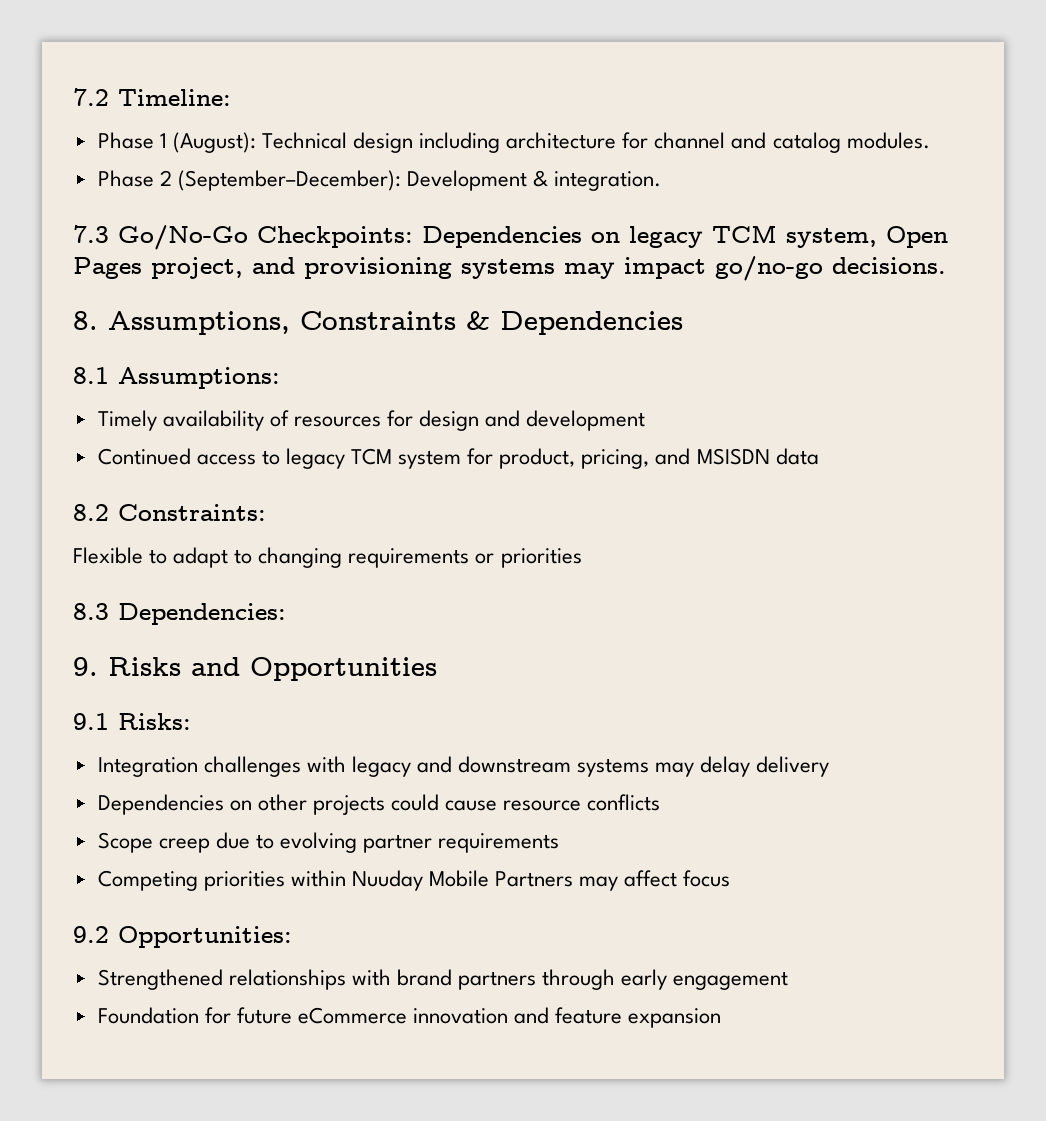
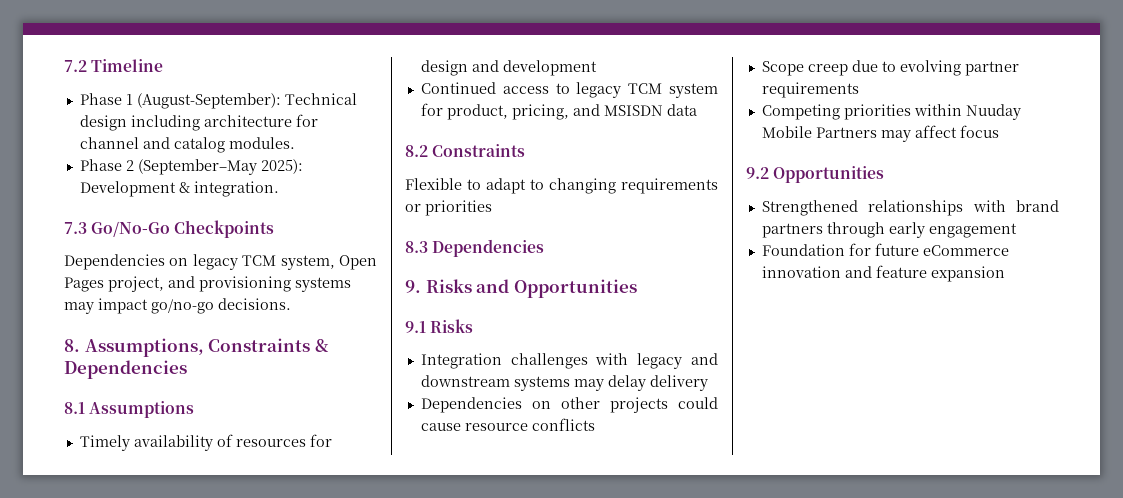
[118,89,231,106] Timeline: -> [91,59,164,72] Timeline
[172,132,256,153] (August): -> [136,93,281,109] (August-September):
[177,170,401,191] (September–December): -> [137,159,303,175] (September–May 2025):
[257,226,413,248] Checkpoints: -> [174,220,275,238] Checkpoints //
[118,367,280,389] Assumptions: -> [89,401,195,418] Assumptions
[118,504,266,521] Constraints: -> [432,144,526,157] Constraints
[118,603,286,625] Dependencies: -> [432,239,545,257] Dependencies
[118,713,191,730] Risks: -> [430,319,474,333] Risks
[118,926,292,948] Opportunities: -> [773,166,885,183] Opportunities

